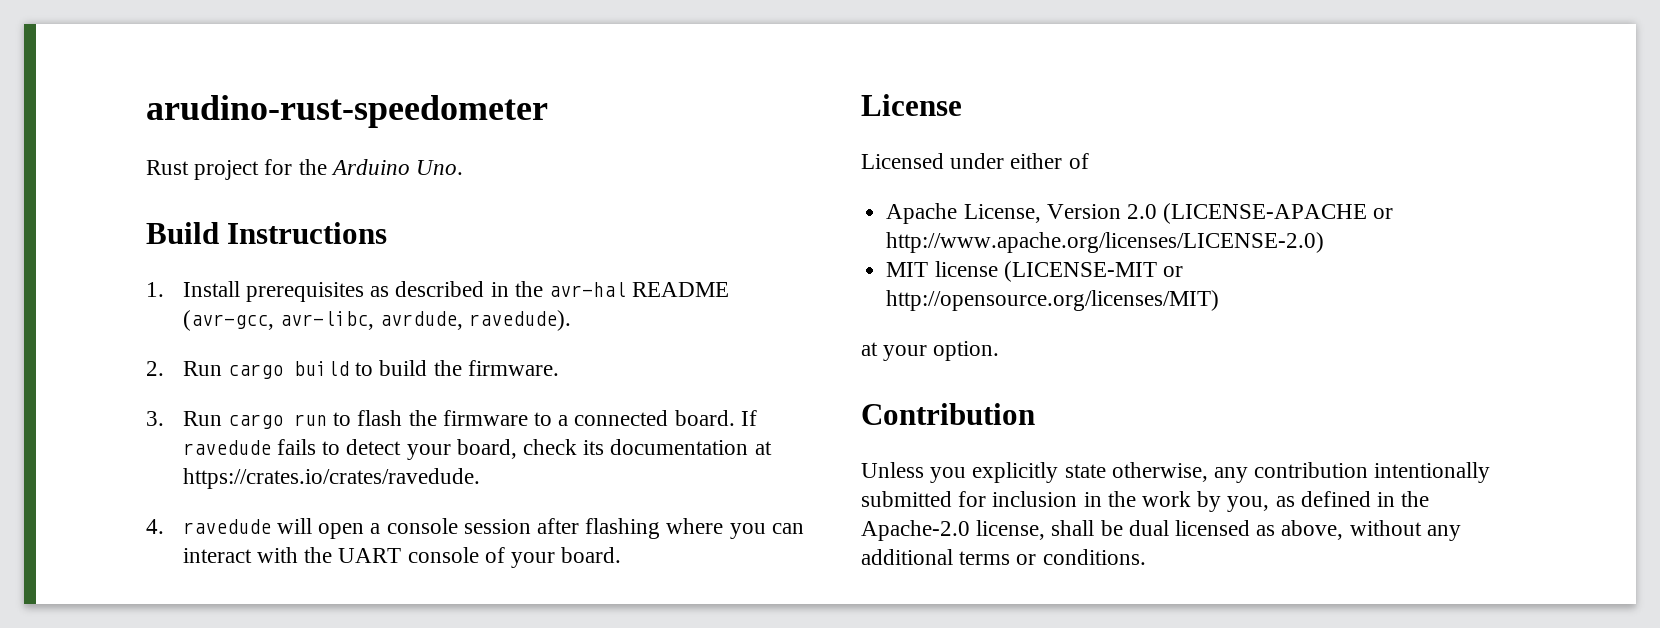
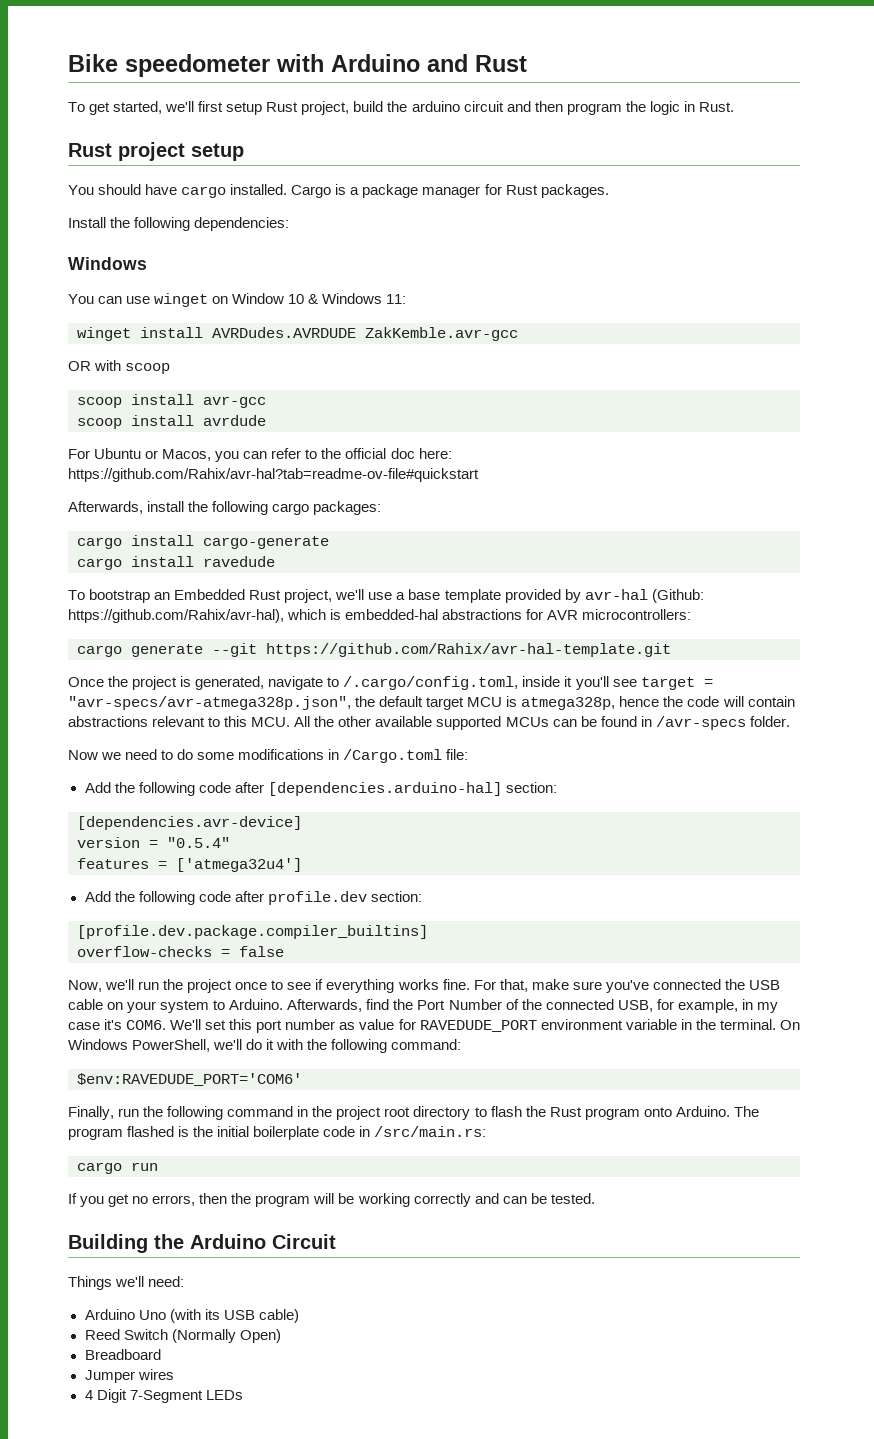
[146,95,548,128] [146,159,464,180] [146,222,388,244] [146,281,730,302] [182,310,572,331] [146,360,559,379] [146,410,757,429] [182,439,772,460] [182,468,480,489] [146,518,804,539] [182,547,622,568] [861,94,962,116] [861,153,1089,169] [886,203,1394,224] [886,232,1325,253] [886,261,1183,282] [886,290,1220,311] [861,341,1000,361] [861,403,1035,425] [861,462,1491,483] [861,491,1430,512] [861,520,1461,541] [861,549,1146,565] arudino-rust-speedometer // Rust project for the Arduino Uno. // Build Instructions // 1. Install prerequisites as described in the avr-hal README (avr-gcc, avr-libc, avrdude, ravedude). // 2. Run cargo build to build the firmware. // 3. Run cargo run to flash the firmware to a connected board. If ravedude fails to detect your board, check its documentation at https://crates.io/crates/ravedude. // 4. ravedude will open a console session after flashing where you can interact with the UART console of your board. // License // Licensed under either of // Apache License, Version 2.0 (LICENSE-APACHE or http://www.apache.org/licenses/LICENSE-2.0) // MIT license (LICENSE-MIT or http://opensource.org/licenses/MIT) // at your option. // Contribution // Unless you explicitly state otherwise, any contribution intentionally submitted for inclusion in the work by you, as defined in the Apache-2.0 license, shall be dual licensed as above, without any additional terms or conditions. -> [68,54,527,77] [68,101,734,115] [68,142,244,161] [68,184,609,198] [68,217,290,231] [68,257,147,270] [68,293,407,307] [77,327,518,341] [68,360,171,374] [77,394,266,408] [77,415,266,429] [68,448,452,462] [68,468,479,482] [68,501,382,515] [77,535,329,549] [77,556,275,570] [68,589,704,603] [68,609,692,623] [77,643,671,657] [68,676,713,690] [68,696,795,710] [68,716,790,730] [68,749,469,763] [84,782,557,796] [77,816,302,830] [77,837,230,848] [77,858,302,872] [84,891,422,905] [77,925,428,939] [77,946,284,957] [68,979,780,993] [68,999,778,1013] [68,1019,800,1033] [68,1039,462,1053] [77,1073,302,1086] [68,1106,759,1120] [68,1126,487,1140] [77,1162,158,1174] [68,1193,595,1207] [68,1234,336,1253] [68,1276,185,1290] [84,1309,299,1323] [84,1329,281,1343] [84,1349,161,1360] [84,1369,174,1383] [84,1389,243,1403] Bike speedometer with Arduino and Rust // To get started, we'll first setup Rust project, build the arduino circuit and then program the logic in Rust. // Rust project setup // You should have cargo installed. Cargo is a package manager for Rust packages. // Install the following dependencies: // Windows // You can use winget on Window 10 & Windows 11: // winget install AVRDudes.AVRDUDE ZakKemble.avr-gcc // OR with scoop // scoop install avr-gcc // scoop install avrdude // For Ubuntu or Macos, you can refer to the official doc here: https://github.com/Rahix/avr-hal?tab=readme-ov-file#quickstart // Afterwards, install the following cargo packages: // cargo install cargo-generate // cargo install ravedude // To bootstrap an Embedded Rust project, we'll use a base template provided by avr-hal (Github: https://github.com/Rahix/avr-hal), which is embedded-hal abstractions for AVR microcontrollers: // cargo generate --git https://github.com/Rahix/avr-hal-template.git // Once the project is generated, navigate to /.cargo/config.toml, inside it you'll see target = "avr-specs/avr-atmega328p.json", the default target MCU is atmega328p, hence the code will contain abstractions relevant to this MCU. All the other available supported MCUs can be found in /avr-specs folder. // Now we need to do some modifications in /Cargo.toml file: // Add the following code after [dependencies.arduino-hal] section: // [dependencies.avr-device] // version = "0.5.4" // features = ['atmega32u4'] // Add the following code after profile.dev section: // [profile.dev.package.compiler_builtins] // overflow-checks = false // Now, we'll run the project once to see if everything works fine. For that, make sure you've connected the USB cable on your system to Arduino. Afterwards, find the Port Number of the connected USB, for example, in my case it's COM6. We'll set this port number as value for RAVEDUDE_PORT environment variable in the terminal. On Windows PowerShell, we'll do it with the following command: // $env:RAVEDUDE_PORT='COM6' // Finally, run the following command in the project root directory to flash the Rust program onto Arduino. The program flashed is the initial boilerplate code in /src/main.rs: // cargo run // If you get no errors, then the program will be working correctly and can be tested. // Building the Arduino Circuit // Things we'll need: // Arduino Uno (with its USB cable) // Reed Switch (Normally Open) // Breadboard // Jumper wires // 4 Digit 7-Segment LEDs

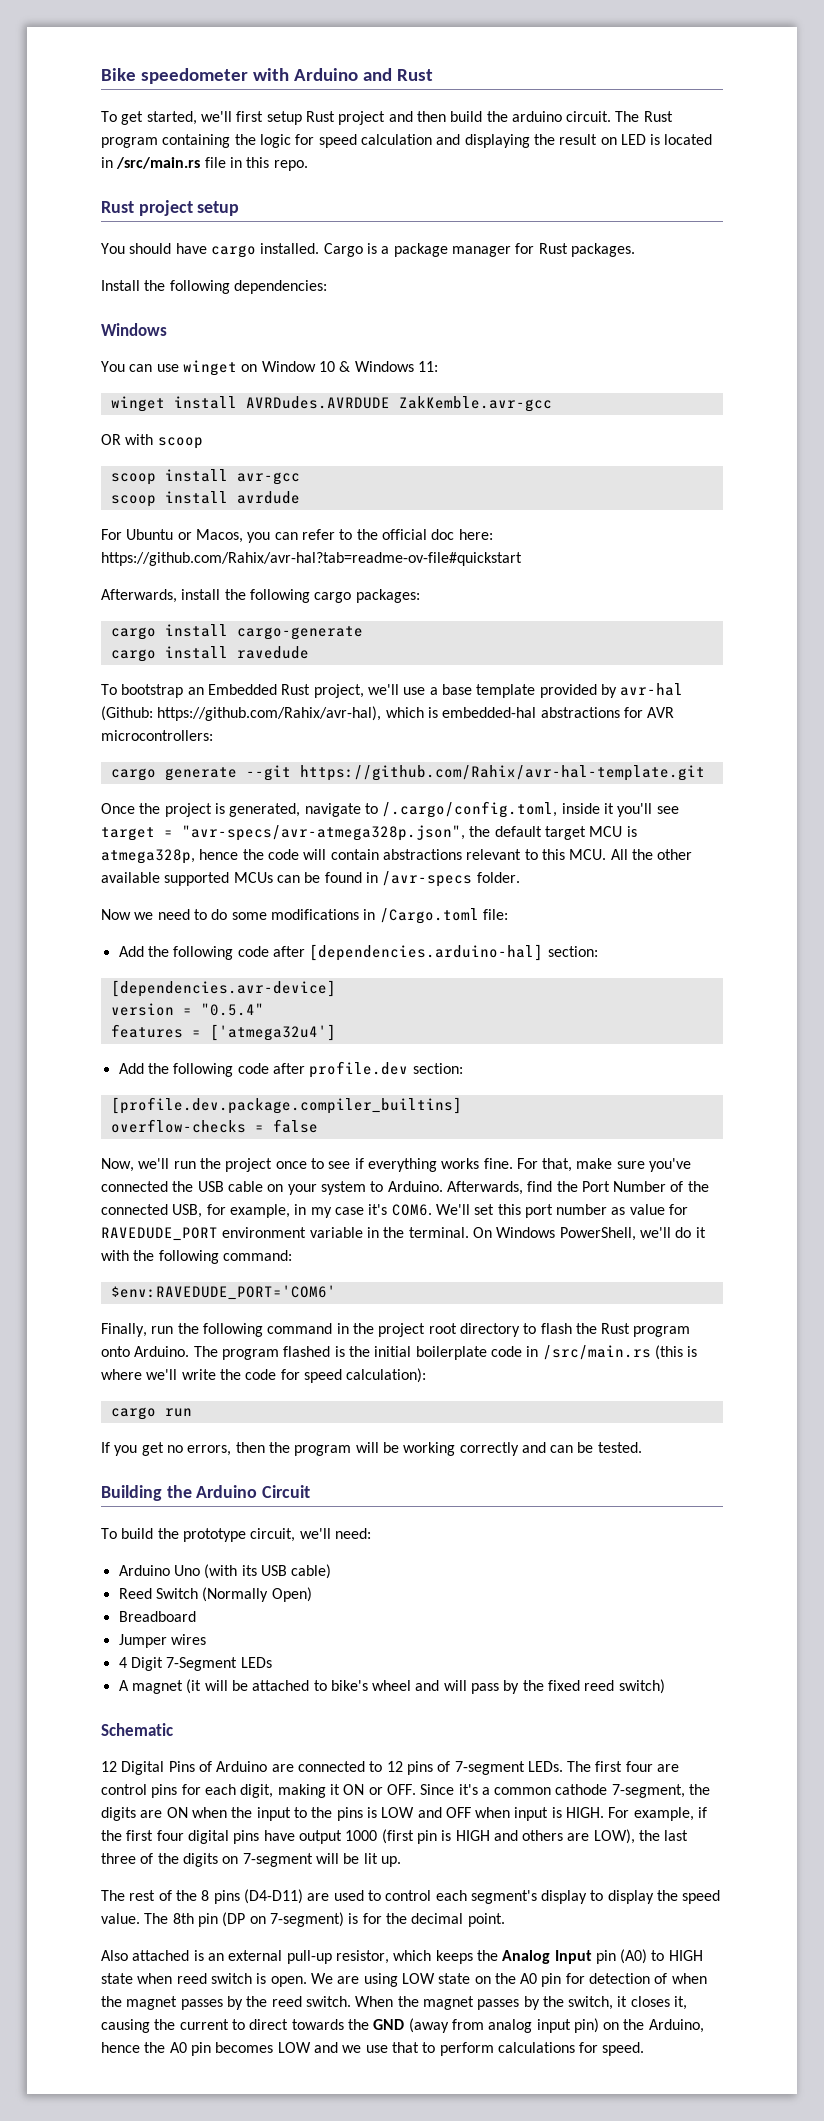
[301,101,734,115] project, build the arduino circuit and then program the logic in Rust. -> [338,111,673,125] [101,134,713,148] [101,157,308,171] project and then build the arduino circuit. The Rust program containing the logic for speed calculation and displaying the result on LED is located in /src/main.rs file in this repo.
[374,1126,487,1137] /src/main.rs: -> [542,1345,698,1360] [101,1368,427,1383] /src/main.rs (this is where we'll write the code for speed calculation):
[68,1276,112,1290] Things -> [101,1528,296,1542] To build the prototype circuit,
(243, 1395) none -> [118,1679,665,1694] [101,1723,173,1736] [101,1761,680,1775] [101,1784,711,1798] [101,1807,708,1821] [101,1829,689,1844] [101,1853,401,1867] [101,1889,721,1904] [101,1912,505,1927] [101,1949,703,1964] [101,1973,707,1987] [101,1996,688,2010] [101,2018,704,2033] [101,2042,645,2056] // A magnet (it will be attached to bike's wheel and will pass by the fixed reed switch) // Schematic // 12 Digital Pins of Arduino are connected to 12 pins of 7-segment LEDs. The first four are control pins for each digit, making it ON or OFF. Since it's a common cathode 7-segment, the digits are ON when the input to the pins is LOW and OFF when input is HIGH. For example, if the first four digital pins have output 1000 (first pin is HIGH and others are LOW), the last three of the digits on 7-segment will be lit up. // The rest of the 8 pins (D4-D11) are used to control each segment's display to display the speed value. The 8th pin (DP on 7-segment) is for the decimal point. // Also attached is an external pull-up resistor, which keeps the Analog Input pin (A0) to HIGH state when reed switch is open. We are using LOW state on the A0 pin for detection of when the magnet passes by the reed switch. When the magnet passes by the switch, it closes it, causing the current to direct towards the GND (away from analog input pin) on the Arduino, hence the A0 pin becomes LOW and we use that to perform calculations for speed.

